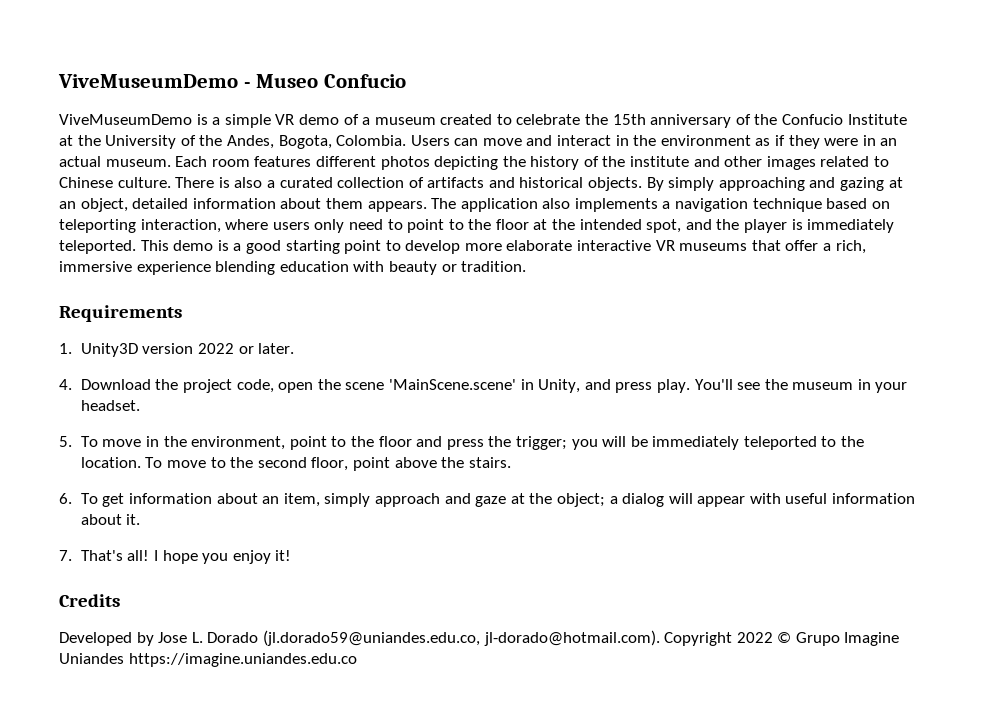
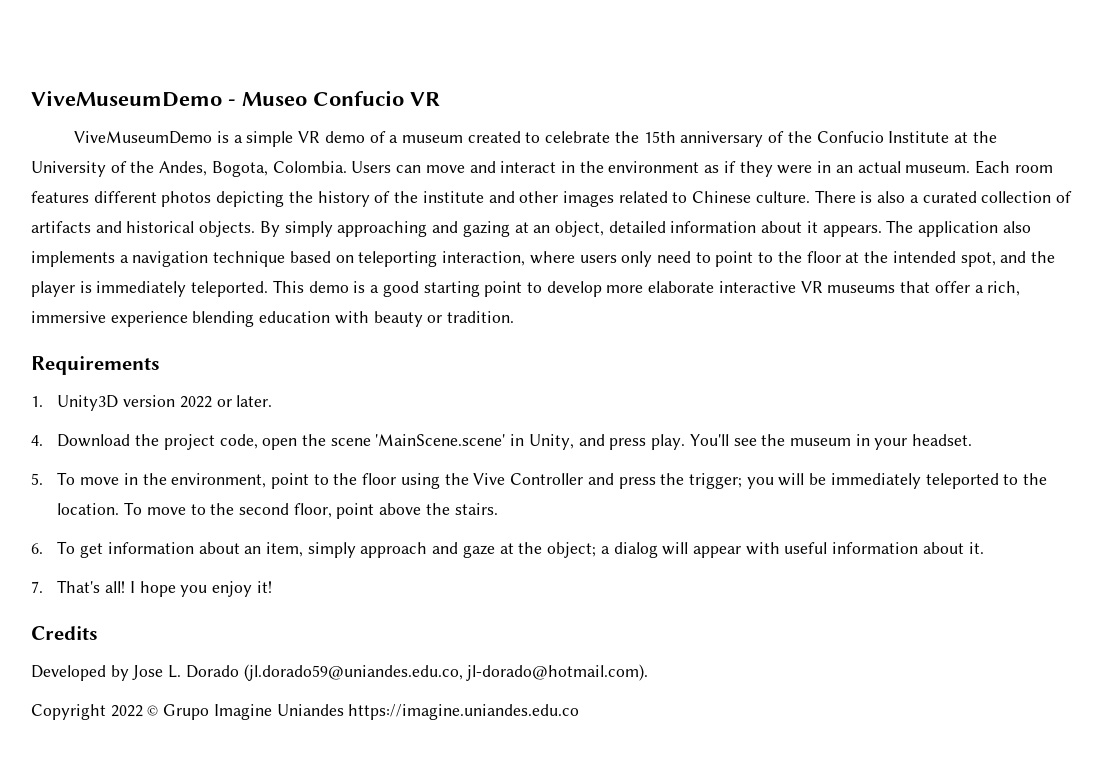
(406, 81) none -> [410,92,440,106] VR
[325,198,363,209] them -> [806,221,818,233] it
(412, 441) none -> [400,473,584,489] using the Vive Controller
(660, 638) none -> (649, 672) //

